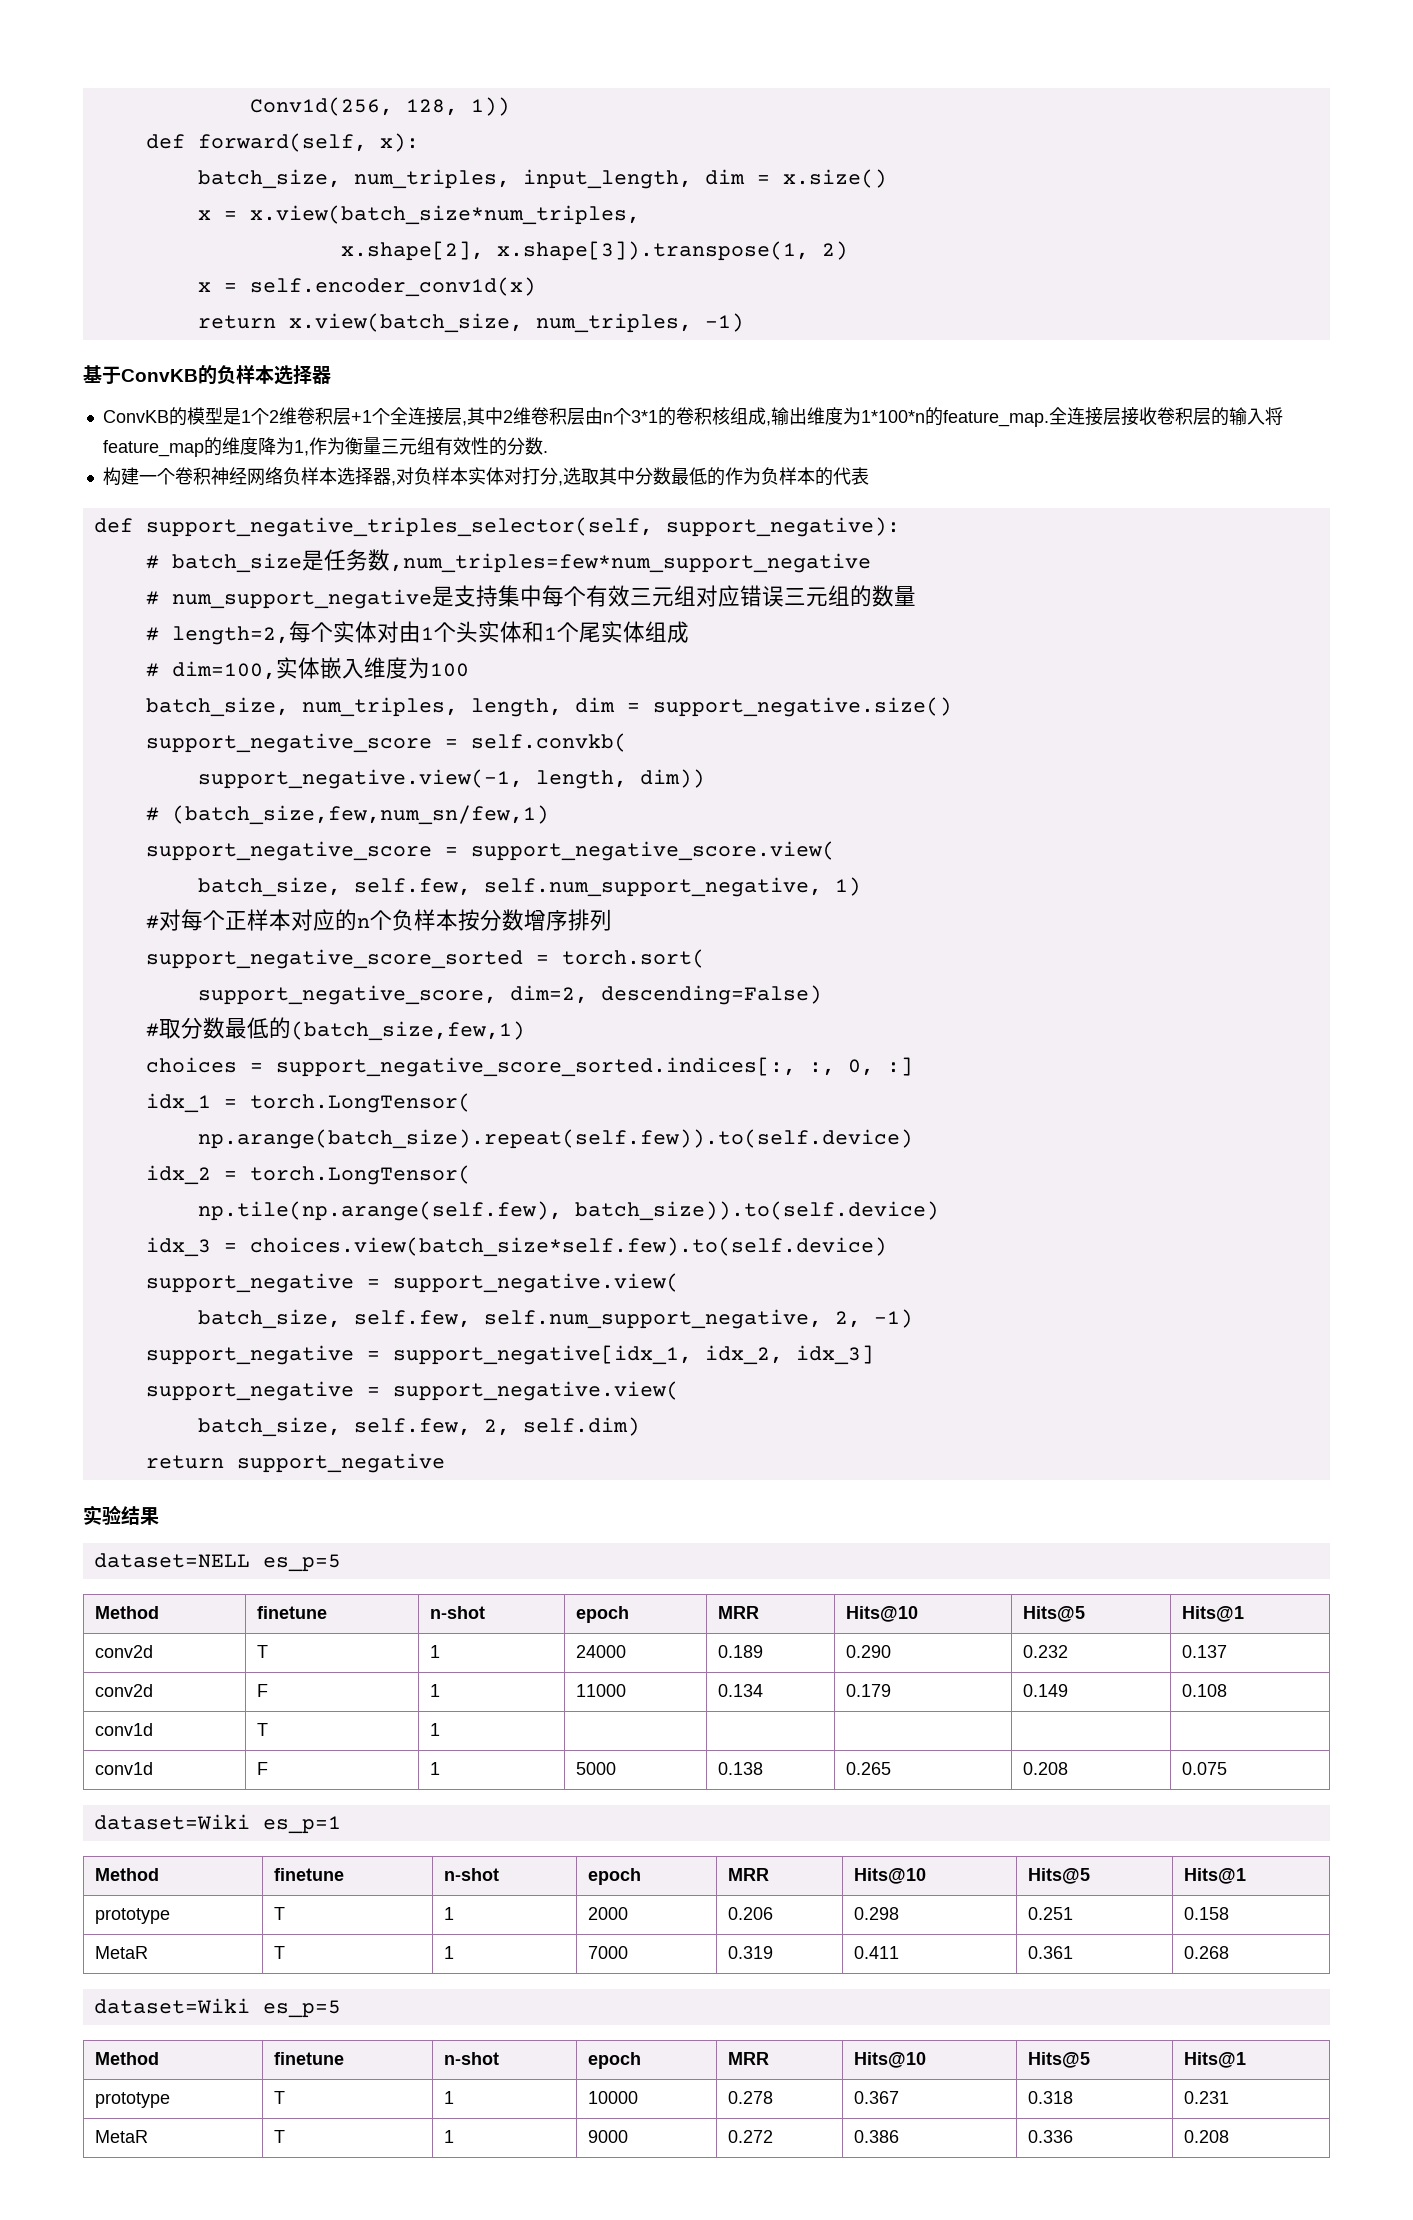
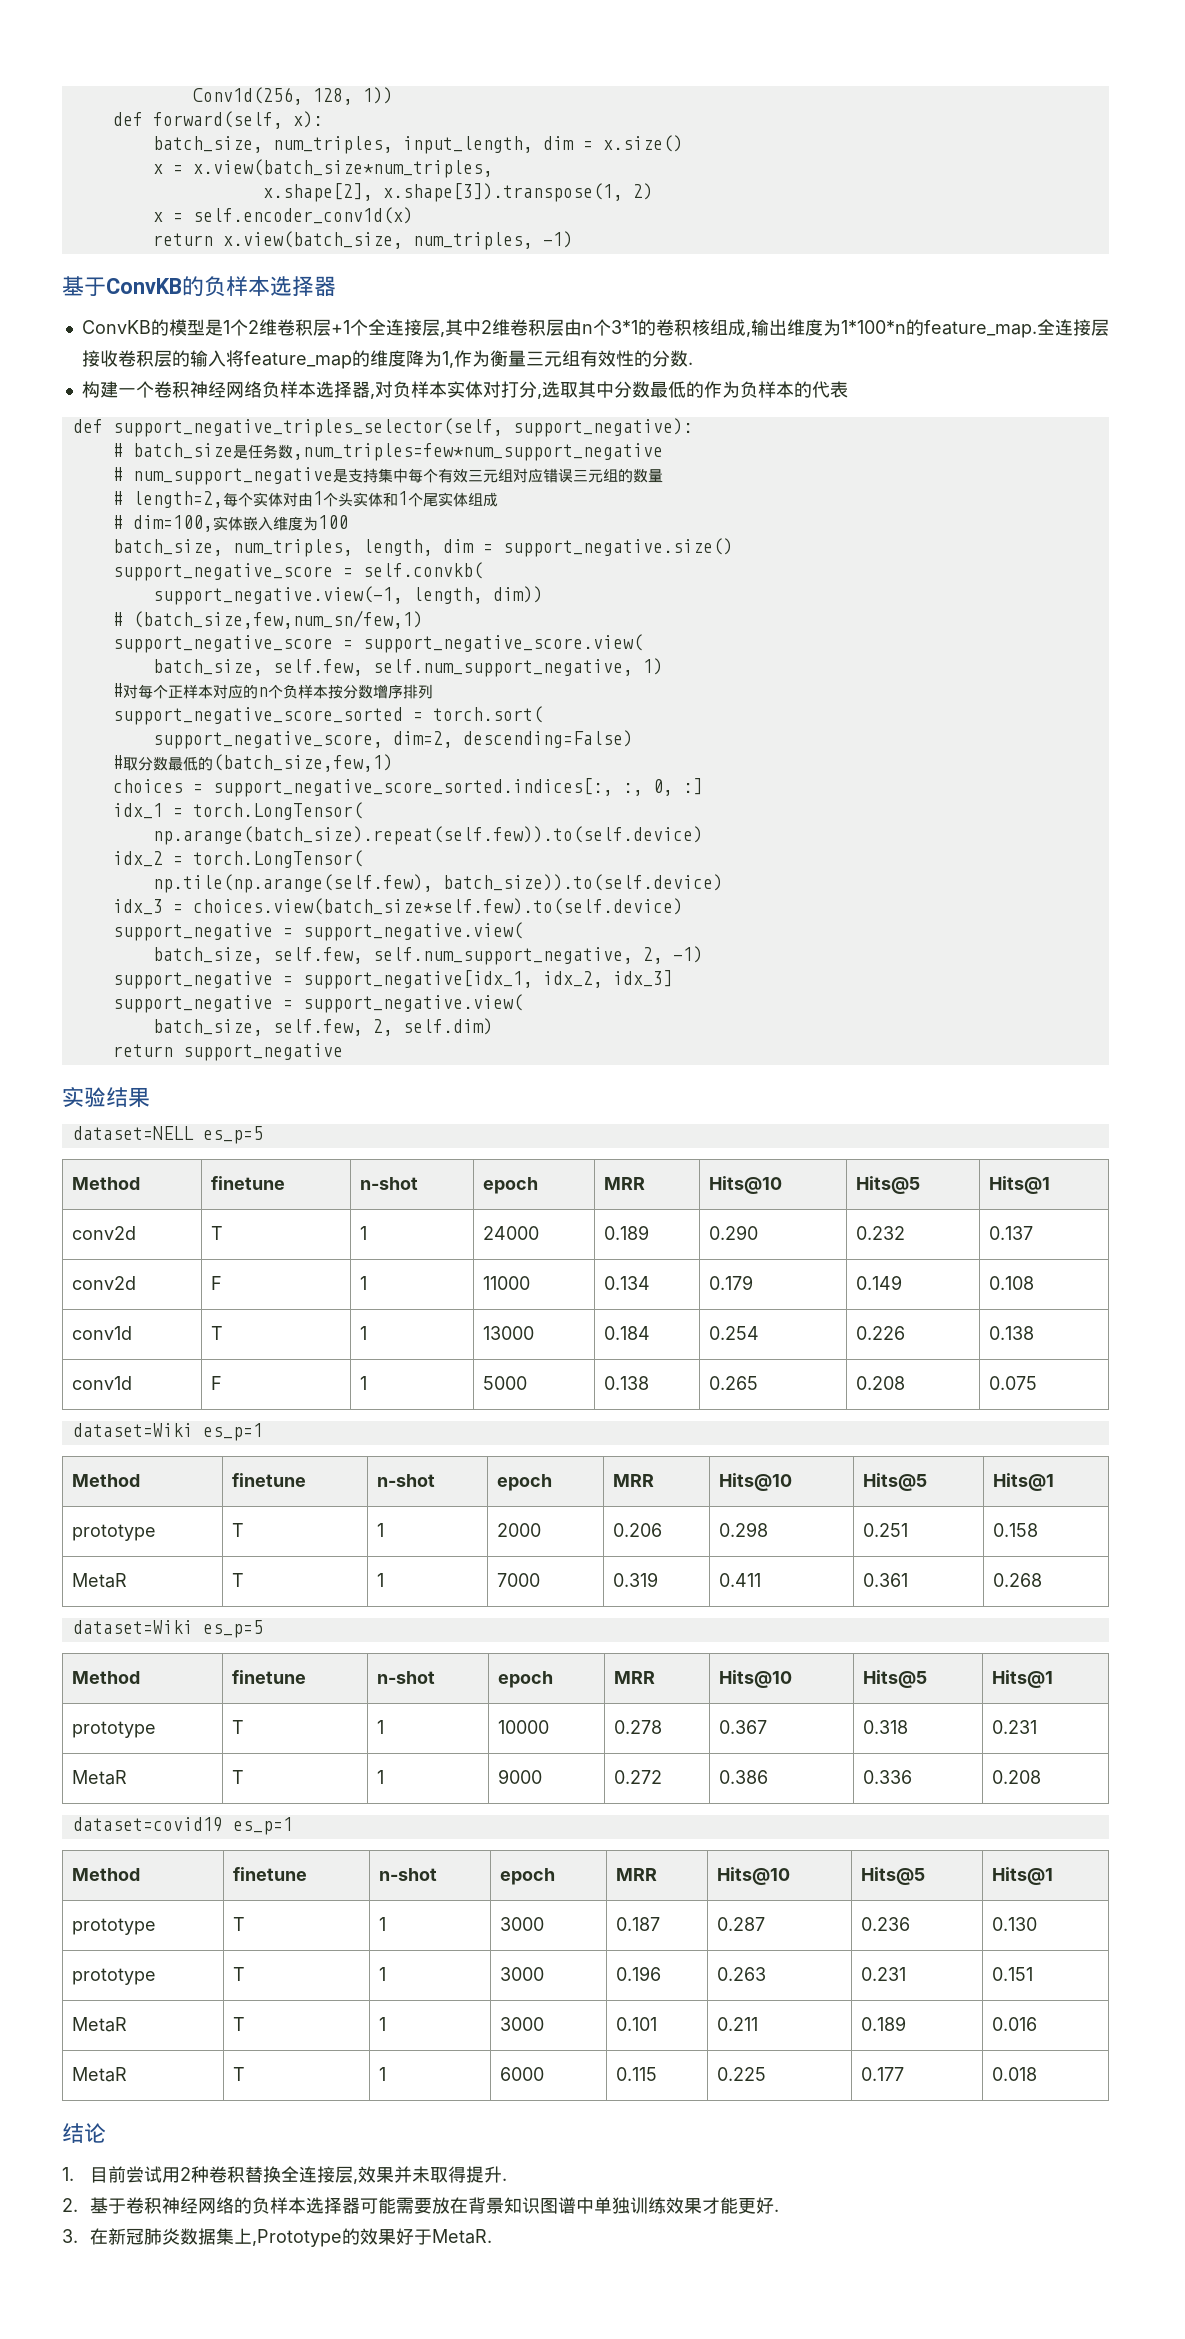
(441, 1729) | | | | -> [482,1326,534,1340] [603,1326,650,1340] [708,1326,759,1340] [855,1326,905,1340] [988,1326,1034,1340] 13000 | 0.184 | 0.254 | 0.226 | 0.138
(1230, 2136) none -> [72,1817,293,1835] [71,1868,140,1881] [232,1867,307,1881] [378,1868,437,1881] [499,1868,555,1885] [615,1868,657,1881] [716,1867,790,1885] [860,1867,925,1885] [991,1867,1053,1885] [71,1918,156,1935] [232,1917,245,1931] [378,1917,386,1931] [499,1917,544,1931] [615,1917,660,1931] [716,1917,765,1931] [860,1917,910,1931] [991,1917,1037,1931] [71,1968,156,1985] [232,1967,245,1981] [378,1967,386,1981] [499,1967,544,1981] [615,1966,661,1981] [716,1967,766,1981] [860,1967,906,1981] [991,1967,1033,1981] [71,2017,127,2032] [232,2017,245,2031] [378,2017,386,2031] [499,2017,544,2031] [615,2017,657,2031] [716,2017,758,2031] [860,2016,906,2031] [991,2017,1037,2031] [71,2067,127,2082] [232,2067,245,2081] [378,2067,386,2081] [499,2067,544,2081] [615,2067,657,2081] [716,2067,766,2081] [860,2067,904,2081] [991,2067,1037,2081] [62,2123,106,2143] [62,2166,507,2184] [62,2197,779,2214] [62,2228,492,2247] // dataset=covid19 es_p=1 // Method | finetune | n-shot | epoch | MRR | Hits@10 | Hits@5 | Hits@1 // prototype | T | 1 | 3000 | 0.187 | 0.287 | 0.236 | 0.130 // prototype | T | 1 | 3000 | 0.196 | 0.263 | 0.231 | 0.151 // MetaR | T | 1 | 3000 | 0.101 | 0.211 | 0.189 | 0.016 // MetaR | T | 1 | 6000 | 0.115 | 0.225 | 0.177 | 0.018 // 结论 // 1.目前尝试用2种卷积替换全连接层,效果并未取得提升. // 2.基于卷积神经网络的负样本选择器可能需要放在背景知识图谱中单独训练效果才能更好. // 3.在新冠肺炎数据集上,Prototype的效果好于MetaR.

